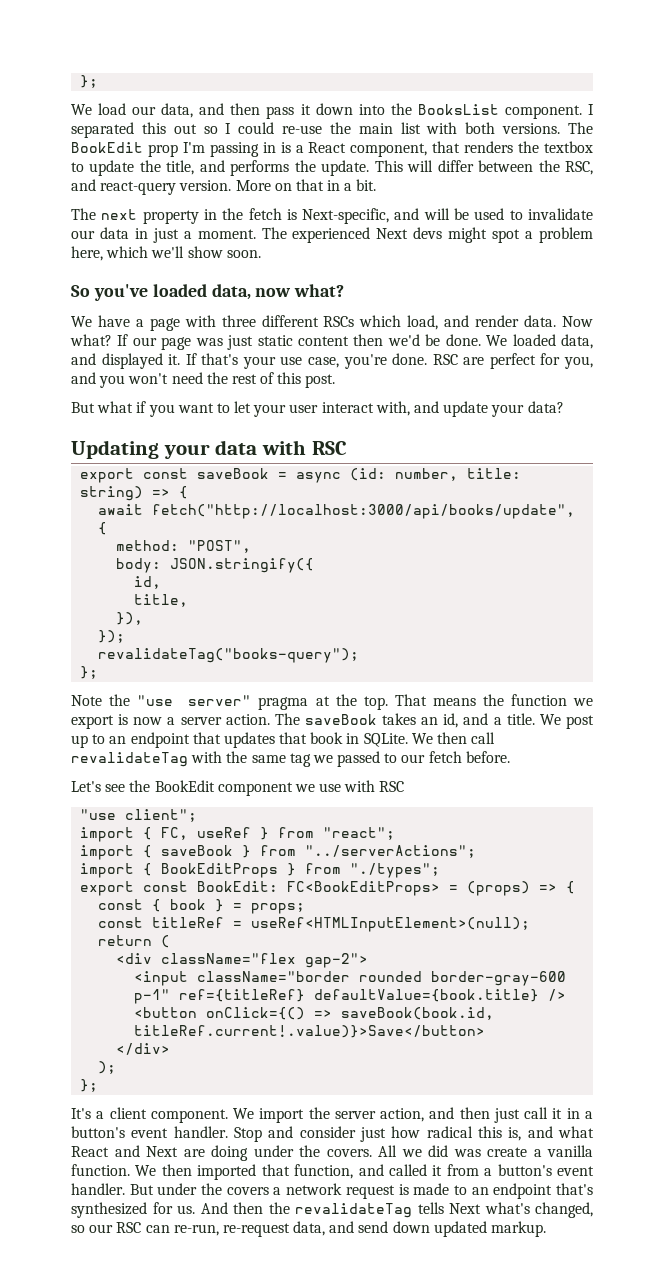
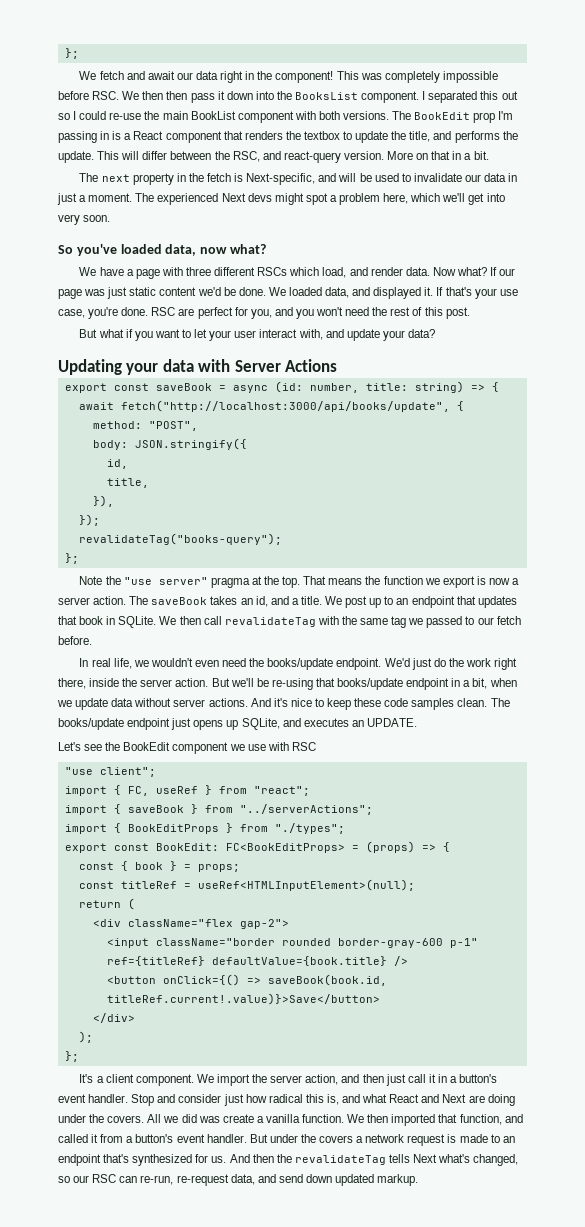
[98,103,225,118] load our data, and -> [99,71,498,83] [58,91,164,100] fetch and await our data right in the component! This was completely impossible before RSC. We then
[400,122,421,134] list -> [190,111,294,123] BookList component
[350,143,428,157] component, -> [165,131,222,143] component
[187,246,223,258] show -> [468,193,505,205] [58,214,80,225] get into very
[353,334,384,346] then -> (197, 291) none
[311,441,347,455] RSC -> [234,359,338,372] Server Actions
(510, 757) none -> [79,658,518,670] [58,678,517,690] [57,698,510,710] [58,718,417,730] // In real life, we wouldn't even need the books/update endpoint. We'd just do the work right there, inside the server action. But we'll be re-using that books/update endpoint in a bit, when we update data without server actions. And it's nice to keep these code samples clean. The books/update endpoint just opens up SQLite, and executes an UPDATE.

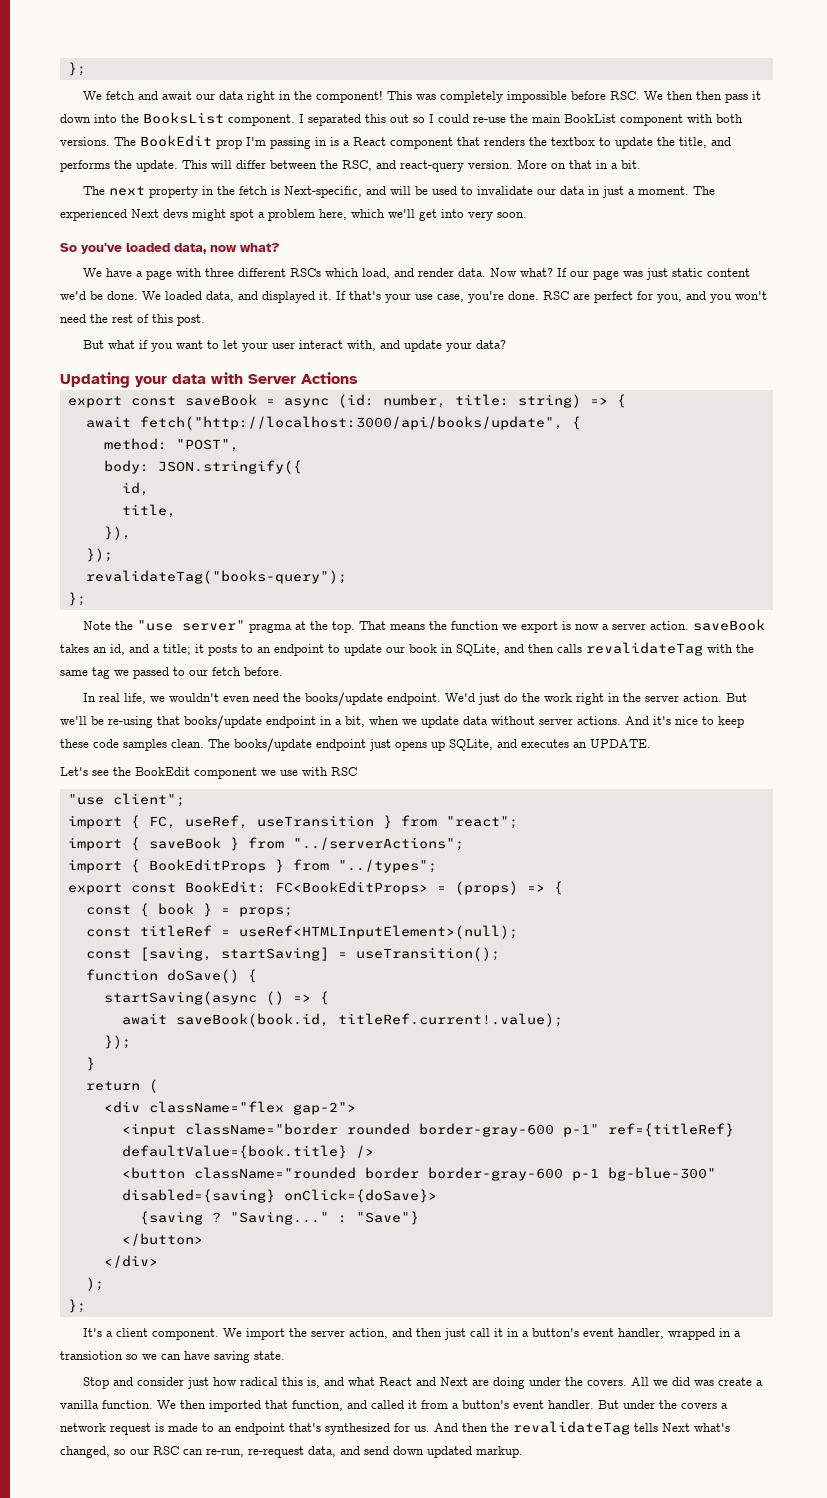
[129,596,149,605] The -> (689, 625) none
[300,596,517,608] [58,616,222,628] title. We post up to an endpoint that updates that book in SQLite. We then call -> [163,644,582,656] title; it posts to an endpoint to update our book in SQLite, and then calls
[58,678,120,689] there, inside -> [607,693,620,702] in
[155,786,198,794] useRef -> [184,815,374,829] useRef, useTransition
[274,823,345,834] "./types"; -> [337,859,437,873] "../types";
(415, 885) none -> [85,947,500,961] [85,969,257,983] [103,991,329,1005] [121,1013,563,1027] [103,1035,131,1049] [85,1057,95,1071] // const [saving, startSaving] = useTransition(); // function doSave() { // startSaving(async () => { // await saveBook(book.id, titleRef.current!.value); // }); // }
[162,974,387,986] [106,993,380,1005] onClick={() => saveBook(book.id, titleRef.current!.value)}>Save</button> -> [193,1167,716,1181] [121,1189,437,1203] [139,1211,419,1225] [121,1233,203,1246] className="rounded border border-gray-600 p-1 bg-blue-300" disabled={saving} onClick={doSave}> // {saving ? "Saving..." : "Save"} // </button>
[88,1094,129,1103] handler. -> [617,1328,741,1340] [60,1351,285,1363] handler, wrapped in a transiotion so we can have saving state. //

